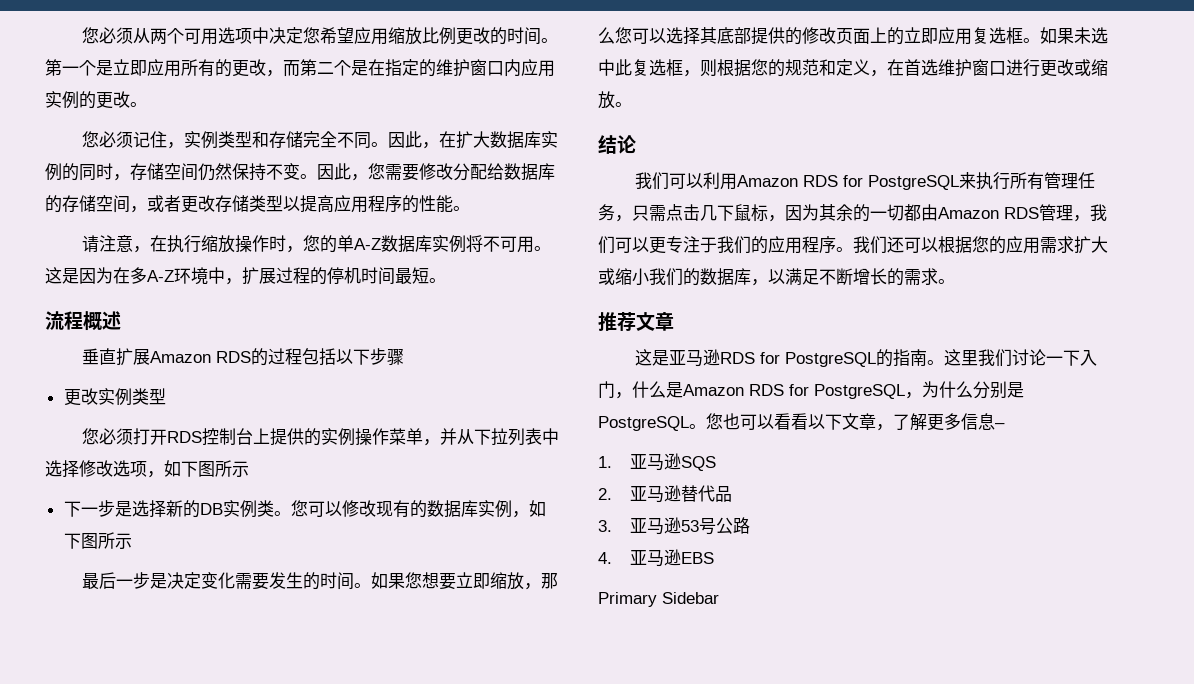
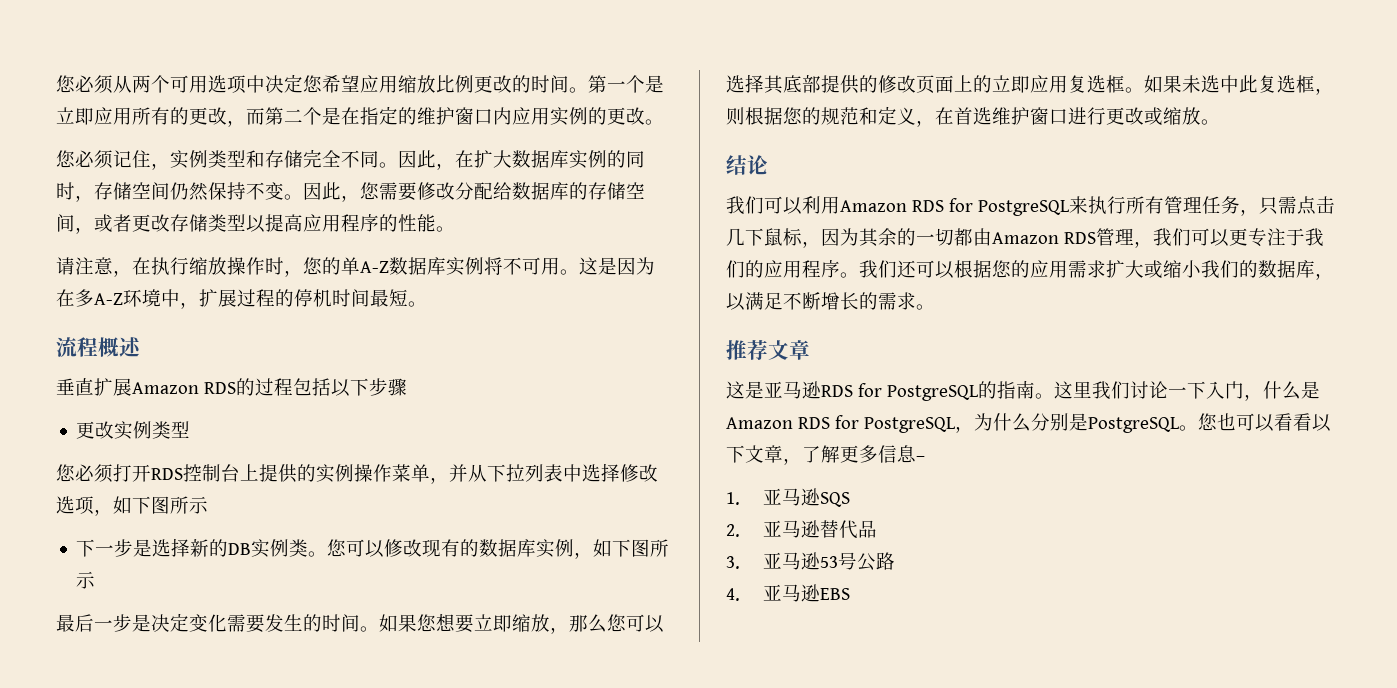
[598,592,719,607] // Primary Sidebar -> (850, 594) none

